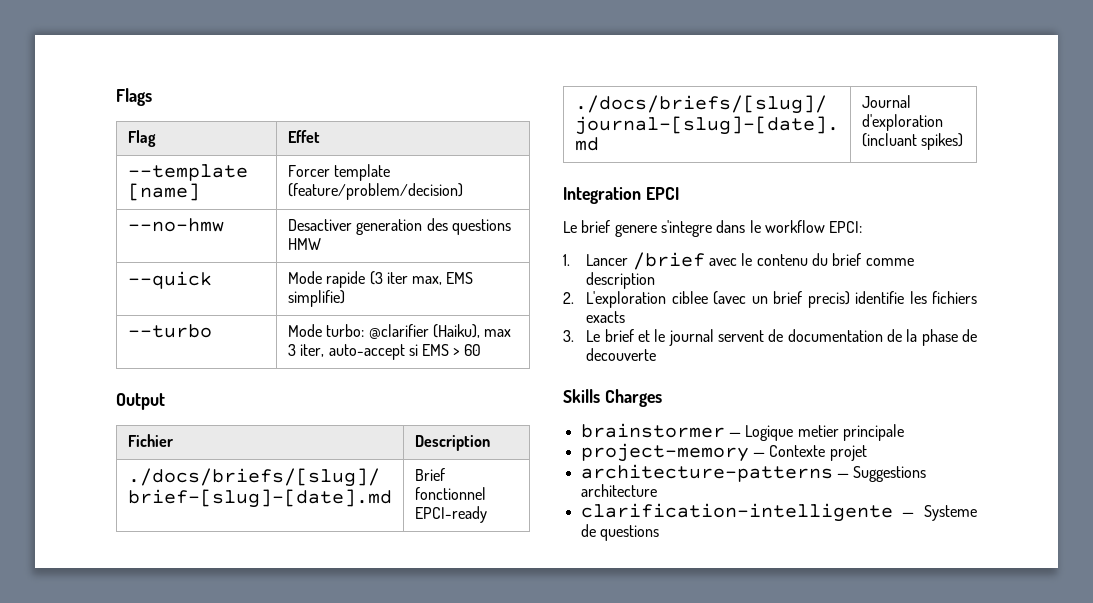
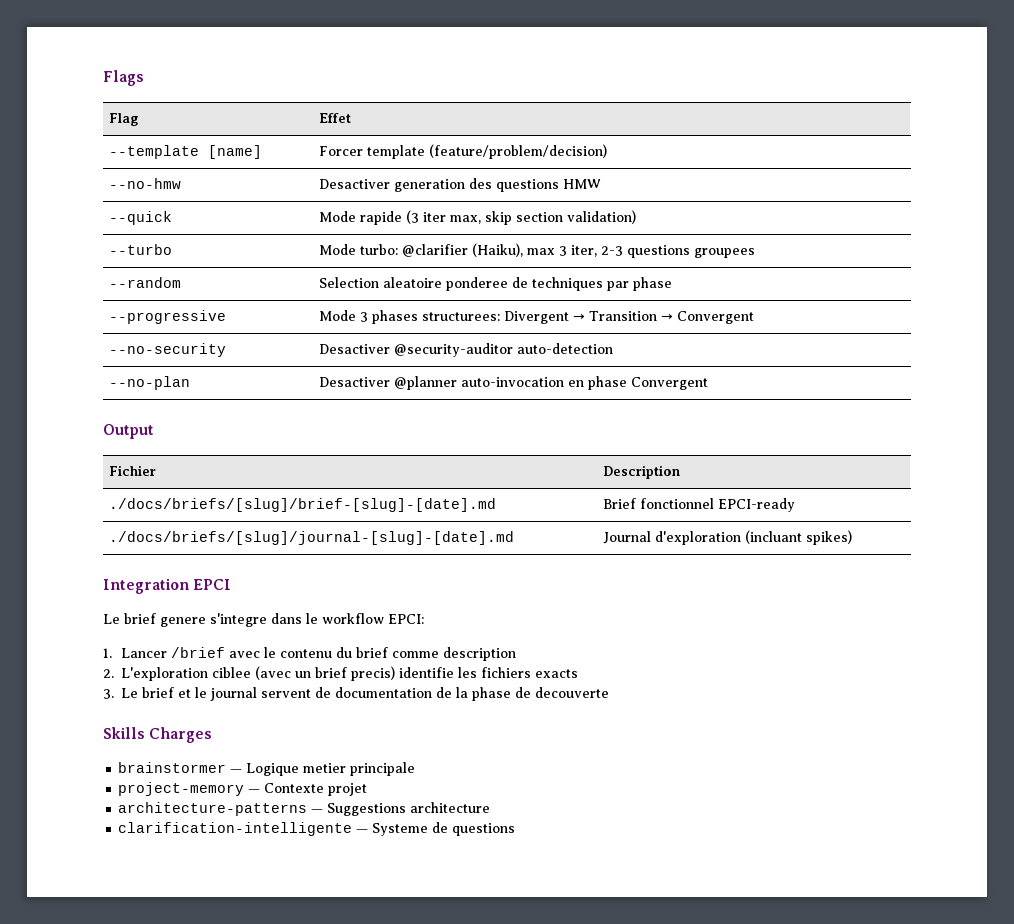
[446,272,474,284] [287,290,345,307] EMS simplifie) -> [484,210,636,225] skip section validation)
[328,344,481,360] auto-accept si EMS > 60 -> [600,245,755,258] [108,277,181,288] [318,277,672,291] [108,310,226,324] [318,310,754,324] [108,343,226,357] [318,343,613,357] [108,376,190,390] [318,376,708,390] 2-3 questions groupees // --random | Selection aleatoire ponderee de techniques par phase // --progressive | Mode 3 phases structurees: Divergent → Transition → Convergent // --no-security | Desactiver @security-auditor auto-detection // --no-plan | Desactiver @planner auto-invocation en phase Convergent

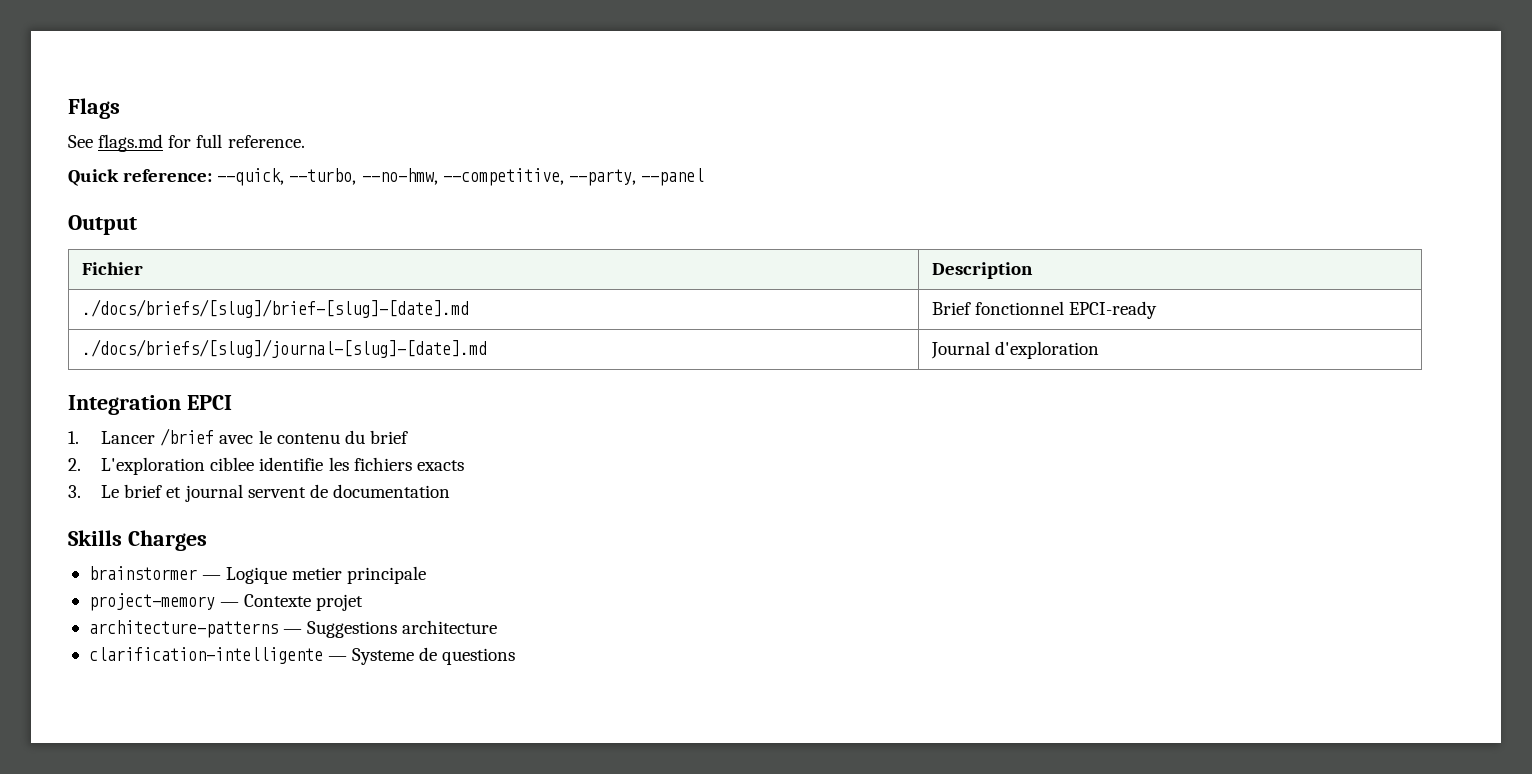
[108,113,138,126] [318,113,351,123] [108,145,262,159] [318,144,607,159] [108,178,181,189] [318,178,601,192] [108,211,172,225] [318,210,636,225] [108,244,172,255] [318,243,755,258] [108,277,181,288] [318,277,672,291] [108,310,226,324] [318,310,754,324] [108,343,226,357] [318,343,613,357] [108,376,190,390] [318,376,708,390] // Flag | Effet // --template [name] | Forcer template (feature/problem/decision) // --no-hmw | Desactiver generation des questions HMW // --quick | Mode rapide (3 iter max, skip section validation) // --turbo | Mode turbo: @clarifier (Haiku), max 3 iter, 2-3 questions groupees // --random | Selection aleatoire ponderee de techniques par phase // --progressive | Mode 3 phases structurees: Divergent → Transition → Convergent // --no-security | Desactiver @security-auditor auto-detection // --no-plan | Desactiver @planner auto-invocation en phase Convergent -> [68,134,305,152] [68,168,704,186] // See flags.md for full reference. // Quick reference: --quick, --turbo, --no-hmw, --competitive, --party, --panel
[744,530,852,545] (incluant spikes) -> (1100, 350) none
[103,613,424,627] // Le brief genere s'integre dans le workflow EPCI: -> (232, 402) none
[392,647,517,661] comme description -> (408, 437) none
[255,666,396,681] (avec un brief precis) -> (255, 464) none
[195,687,208,698] le -> (182, 492) none
[436,687,610,701] de la phase de decouverte -> (450, 491) none

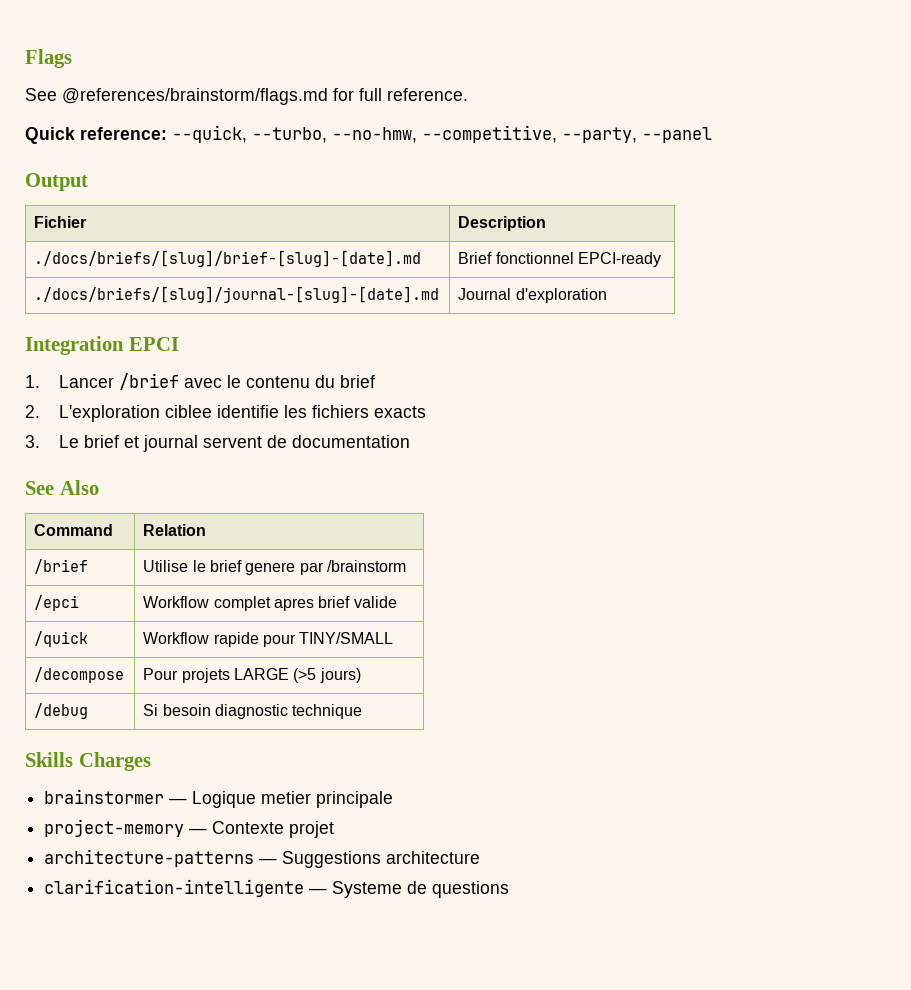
[98,134,164,152] flags.md -> [62,88,328,105] @references/brainstorm/flags.md
(450, 491) none -> [25,480,99,495] [34,524,114,536] [143,524,207,536] [34,559,89,574] [143,560,406,575] [34,595,80,611] [143,596,397,611] [34,631,89,647] [143,632,394,647] [34,667,125,683] [143,668,361,683] [34,703,89,719] [143,704,363,719] // See Also // Command | Relation // /brief | Utilise le brief genere par /brainstorm // /epci | Workflow complet apres brief valide // /quick | Workflow rapide pour TINY/SMALL // /decompose | Pour projets LARGE (>5 jours) // /debug | Si besoin diagnostic technique

